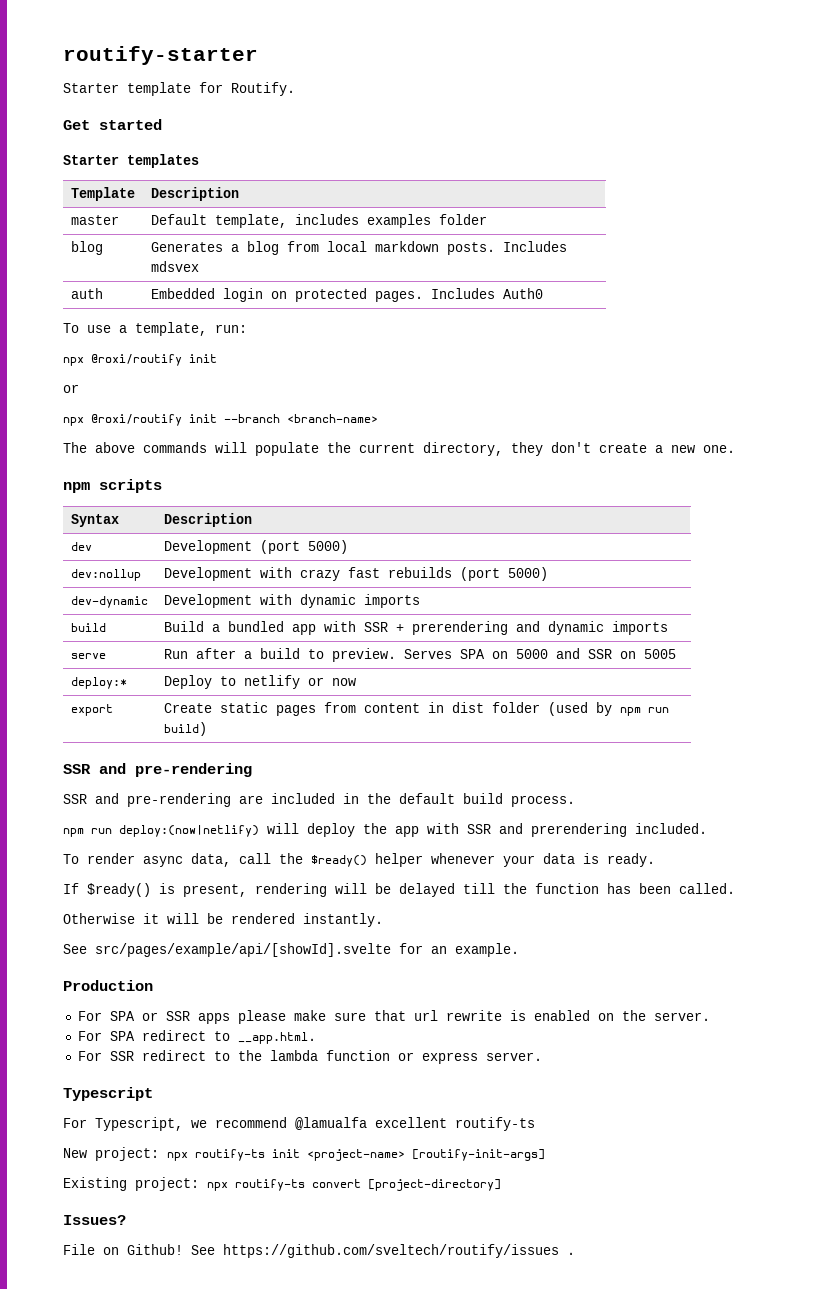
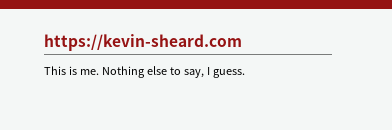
[63,46,258,65] [63,82,295,96] [63,119,162,130] [63,154,199,168] [70,187,135,201] [150,187,239,201] [70,215,119,225] [150,214,487,228] [70,241,103,255] [150,241,567,255] [150,261,199,272] [70,288,103,299] [150,288,543,302] [63,322,247,336] [63,354,217,366] [63,384,79,393] [63,414,378,426] [63,442,735,456] [63,479,162,493] [70,514,119,527] [163,513,252,527] [70,542,92,551] [163,540,348,554] [70,569,141,581] [163,567,548,581] [70,596,148,608] [163,594,420,608] [70,623,106,632] [163,621,668,635] [70,653,106,659] [163,648,676,662] [70,677,127,689] [163,675,356,689] [70,704,113,716] [163,702,669,716] [163,722,207,736] [63,763,252,777] [63,793,575,807] [63,823,707,837] [63,853,655,867] [63,883,735,897] [63,913,383,927] [63,943,519,957] [63,980,153,991] [77,1010,710,1024] [77,1030,316,1044] [77,1050,542,1064] [63,1087,153,1101] [63,1117,535,1131] [63,1147,545,1161] [63,1177,501,1191] [63,1215,126,1225] [63,1244,575,1258] routify-starter // Starter template for Routify. // Get started // Starter templates // Template | Description // master | Default template, includes examples folder // blog | Generates a blog from local markdown posts. Includes mdsvex // auth | Embedded login on protected pages. Includes Auth0 // To use a template, run: // npx @roxi/routify init // or // npx @roxi/routify init --branch <branch-name> // The above commands will populate the current directory, they don't create a new one. // npm scripts // Syntax | Description // dev | Development (port 5000) // dev:nollup | Development with crazy fast rebuilds (port 5000) // dev-dynamic | Development with dynamic imports // build | Build a bundled app with SSR + prerendering and dynamic imports // serve | Run after a build to preview. Serves SPA on 5000 and SSR on 5005 // deploy:* | Deploy to netlify or now // export | Create static pages from content in dist folder (used by npm run build) // SSR and pre-rendering // SSR and pre-rendering are included in the default build process. // npm run deploy:(now|netlify) will deploy the app with SSR and prerendering included. // To render async data, call the $ready() helper whenever your data is ready. // If $ready() is present, rendering will be delayed till the function has been called. // Otherwise it will be rendered instantly. // See src/pages/example/api/[showId].svelte for an example. // Production // For SPA or SSR apps please make sure that url rewrite is enabled on the server. // For SPA redirect to __app.html. // For SSR redirect to the lambda function or express server. // Typescript // For Typescript, we recommend @lamualfa excellent routify-ts // New project: npx routify-ts init <project-name> [routify-init-args] // Existing project: npx routify-ts convert [project-directory] // Issues? // File on Github! See https://github.com/sveltech/routify/issues . -> [44,34,242,51] [44,66,245,78] https://kevin-sheard.com // This is me. Nothing else to say, I guess.

